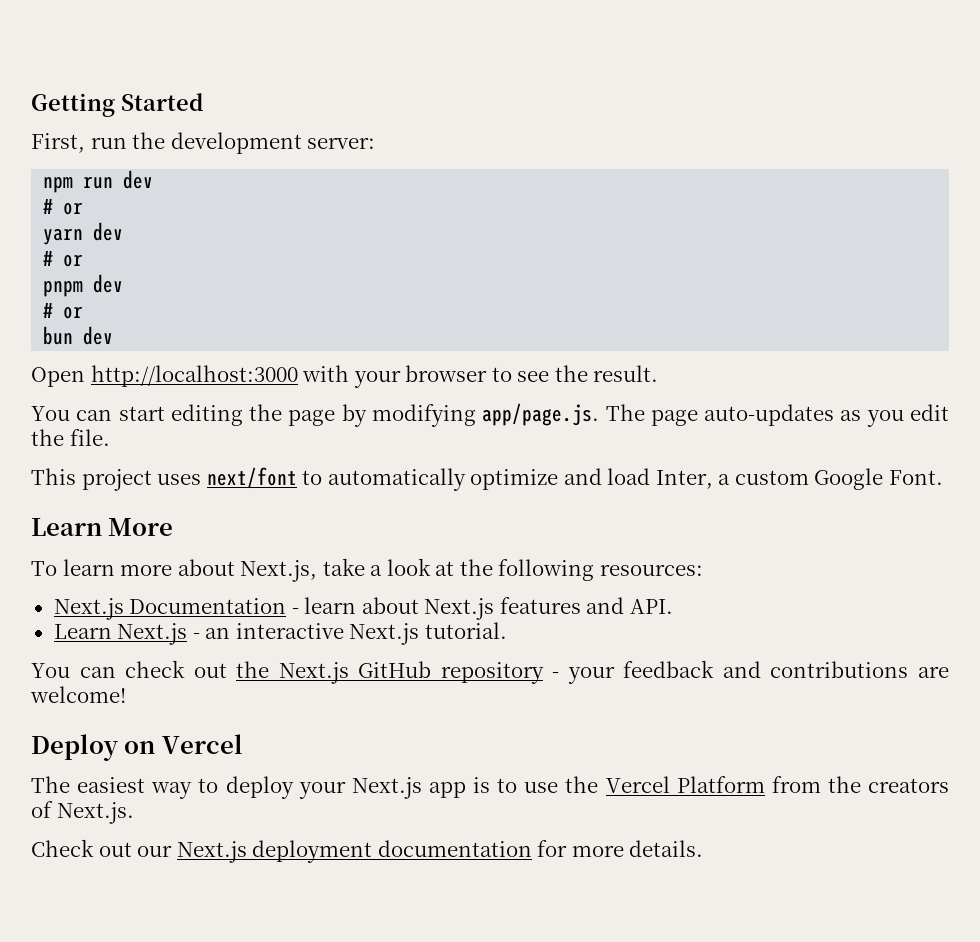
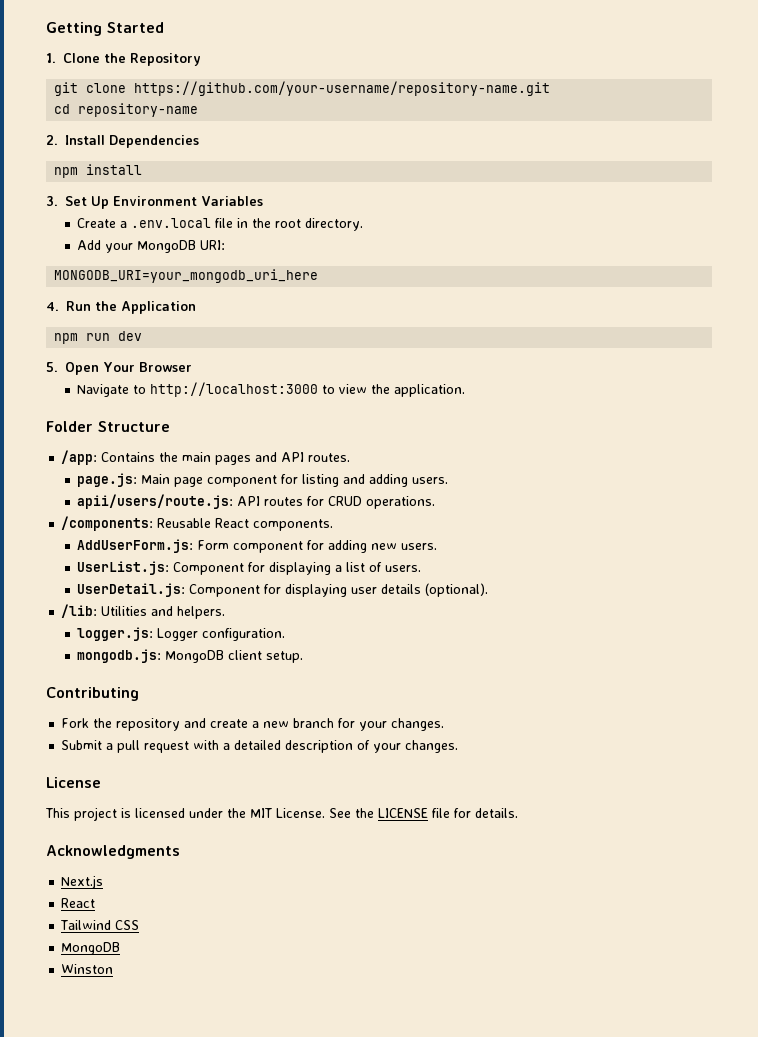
[31,132,376,154] [43,170,154,193] [43,198,84,215] [43,222,124,245] [43,250,84,267] [43,274,124,297] [43,302,84,319] [43,326,114,345] [31,365,659,388] [31,403,950,427] [31,429,110,446] [31,467,943,491] [31,518,174,536] [31,558,703,582] [53,597,673,620] [53,622,507,645] [31,660,950,684] [30,686,126,703] [31,734,243,761] [31,776,949,799] [31,801,134,824] [31,839,704,863] First, run the development server: // npm run dev // # or // yarn dev // # or // pnpm dev // # or // bun dev // Open http://localhost:3000 with your browser to see the result. // You can start editing the page by modifying app/page.js. The page auto-updates as you edit the file. // This project uses next/font to automatically optimize and load Inter, a custom Google Font. // Learn More // To learn more about Next.js, take a look at the following resources: // Next.js Documentation - learn about Next.js features and API. // Learn Next.js - an interactive Next.js tutorial. // You can check out the Next.js GitHub repository - your feedback and contributions are welcome! // Deploy on Vercel // The easiest way to deploy your Next.js app is to use the Vercel Platform from the creators of Next.js. // Check out our Next.js deployment documentation for more details. -> [46,53,201,66] [54,81,551,96] [54,103,199,117] [46,135,199,148] [54,164,143,178] [46,196,263,209] [77,218,364,231] [77,240,226,253] [54,269,319,283] [46,301,196,314] [54,331,143,344] [46,362,192,375] [77,382,466,397] [46,421,170,432] [61,450,351,465] [77,473,449,487] [77,494,436,509] [61,516,334,531] [77,539,438,553] [77,561,422,575] [77,583,489,597] [61,604,226,619] [77,627,286,641] [77,649,304,663] [46,687,139,701] [61,718,445,731] [61,740,459,753] [46,777,101,788] [45,807,518,821] [46,845,180,859] [61,875,104,889] [61,898,96,908] [60,920,140,930] [61,942,121,955] [61,964,114,974] 1. Clone the Repository // git clone https://github.com/your-username/repository-name.git // cd repository-name // 2. Install Dependencies // npm install // 3. Set Up Environment Variables // Create a .env.local file in the root directory. // Add your MongoDB URI: // MONGODB_URI=your_mongodb_uri_here // 4. Run the Application // npm run dev // 5. Open Your Browser // Navigate to http://localhost:3000 to view the application. // Folder Structure // /app: Contains the main pages and API routes. // page.js: Main page component for listing and adding users. // apii/users/route.js: API routes for CRUD operations. // /components: Reusable React components. // AddUserForm.js: Form component for adding new users. // UserList.js: Component for displaying a list of users. // UserDetail.js: Component for displaying user details (optional). // /lib: Utilities and helpers. // logger.js: Logger configuration. // mongodb.js: MongoDB client setup. // Contributing // Fork the repository and create a new branch for your changes. // Submit a pull request with a detailed description of your changes. // License // This project is licensed under the MIT License. See the LICENSE file for details. // Acknowledgments // Next.js // React // Tailwind CSS // MongoDB // Winston

